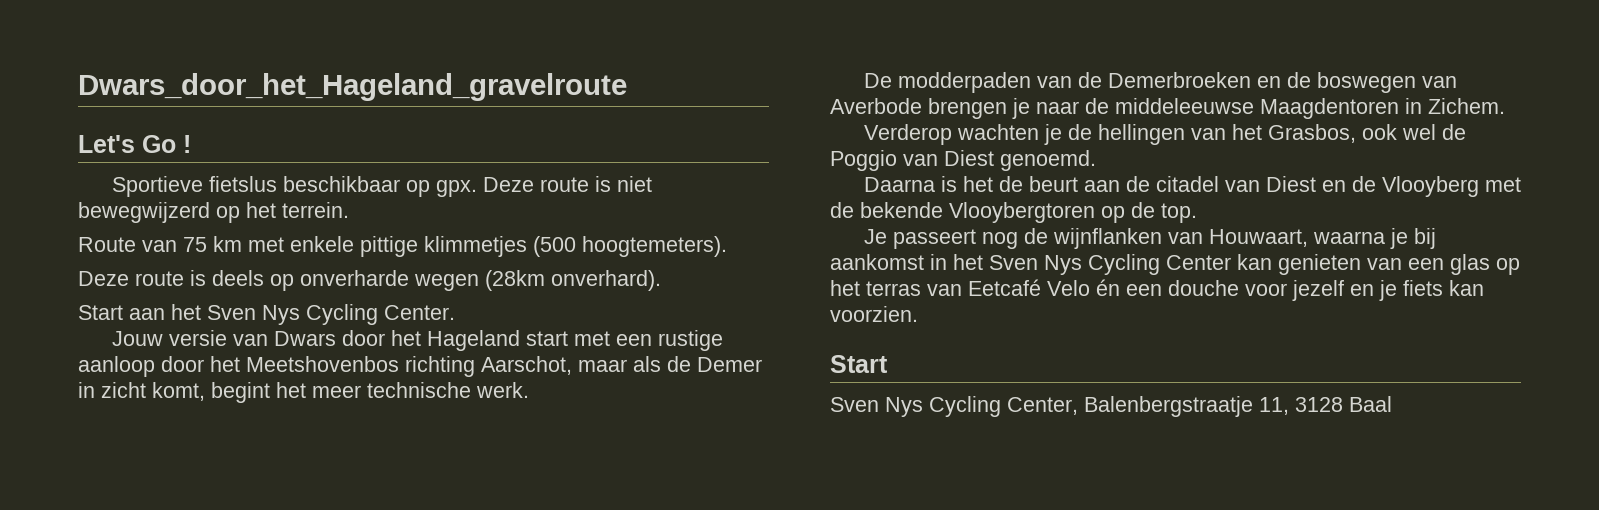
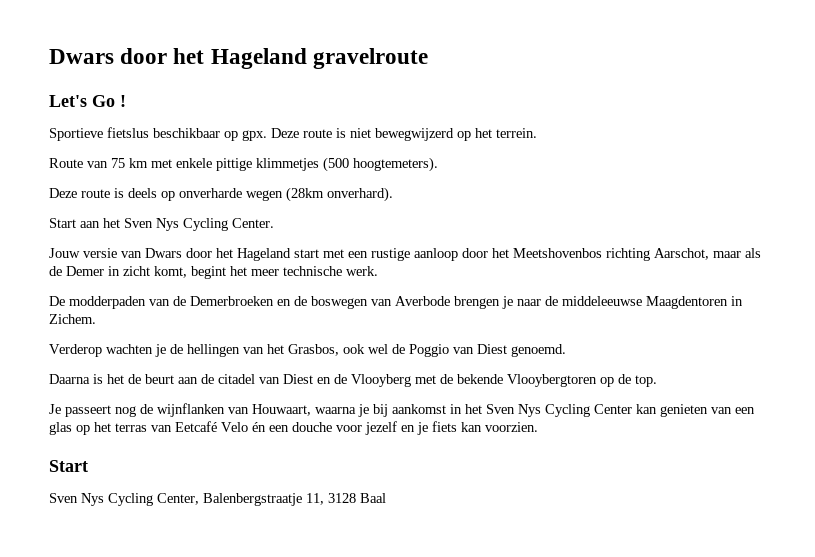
[78,73,627,101] Dwars_door_het_Hageland_gravelroute -> [49,48,428,69] Dwars door het Hageland gravelroute

